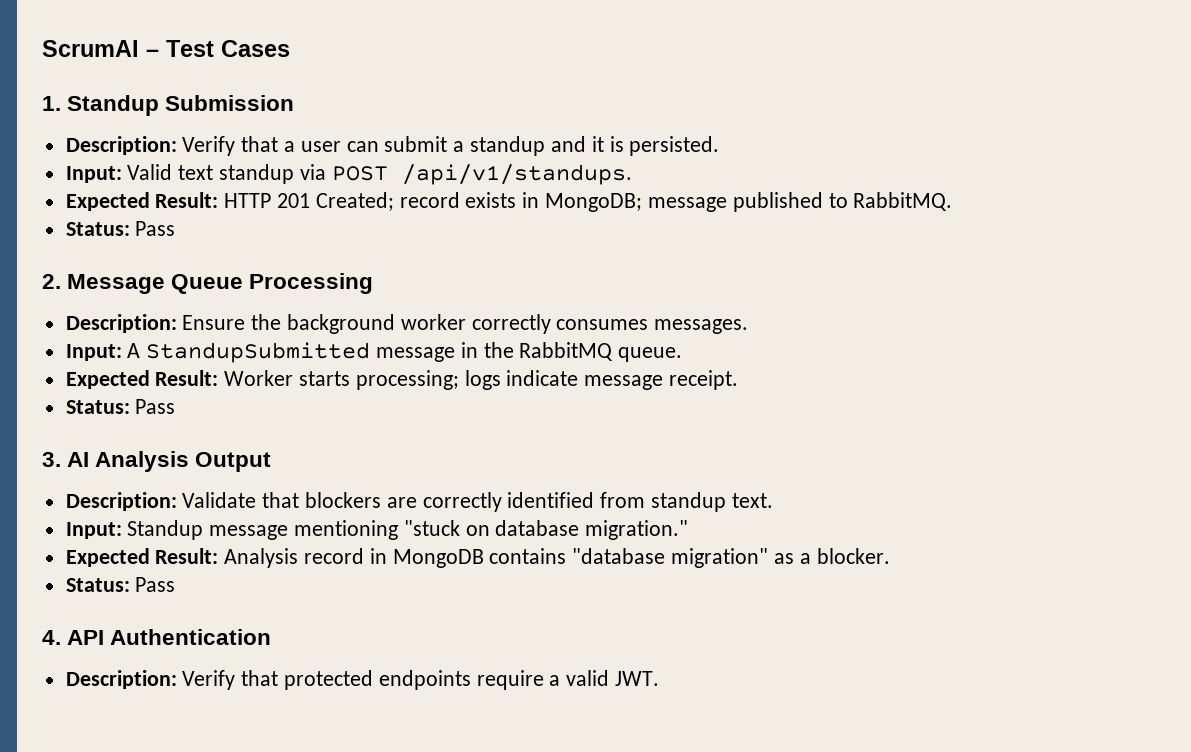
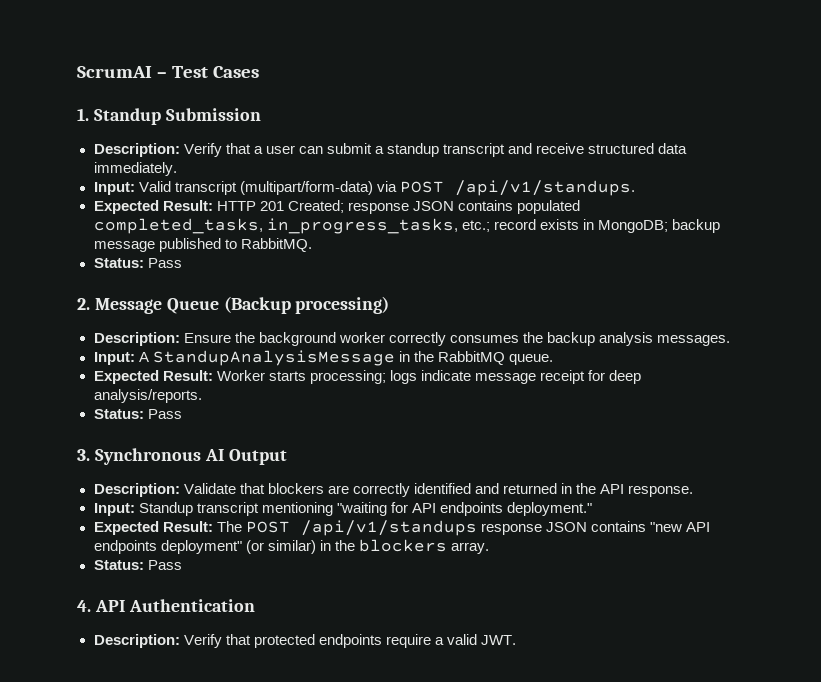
[550,136,720,156] and it is persisted. -> [442,143,688,157] [93,162,177,176] transcript and receive structured data immediately.
[178,164,295,184] text standup -> [174,181,373,195] transcript (multipart/form-data)
(394, 201) none -> [347,200,580,214] [93,218,490,234] response JSON contains populated completed_tasks, in_progress_tasks, etc.;
(643, 202) none -> [671,219,720,233] backup
[249,273,374,294] Processing -> [223,296,390,314] (Backup processing)
(649, 324) none -> [522,332,653,346] the backup analysis
[146,342,456,363] StandupSubmitted message -> [152,350,395,366] StandupAnalysisMessage
[669,370,739,390] receipt. -> [539,370,641,384] [93,389,202,403] receipt for deep analysis/reports.
[67,451,190,472] AI Analysis -> [94,448,224,465] Synchronous AI
[600,492,773,512] [65,520,689,540] [65,548,890,568] from standup text. // Input: Standup message mentioning "stuck on database migration." // Expected Result: Analysis record in MongoDB contains "database migration" as a blocker. -> [474,483,694,497] [93,502,592,516] [93,520,710,536] [93,539,489,554] and returned in the API response. // Input: Standup transcript mentioning "waiting for API endpoints deployment." // Expected Result: The POST /api/v1/standups response JSON contains "new API endpoints deployment" (or similar) in the blockers array.

